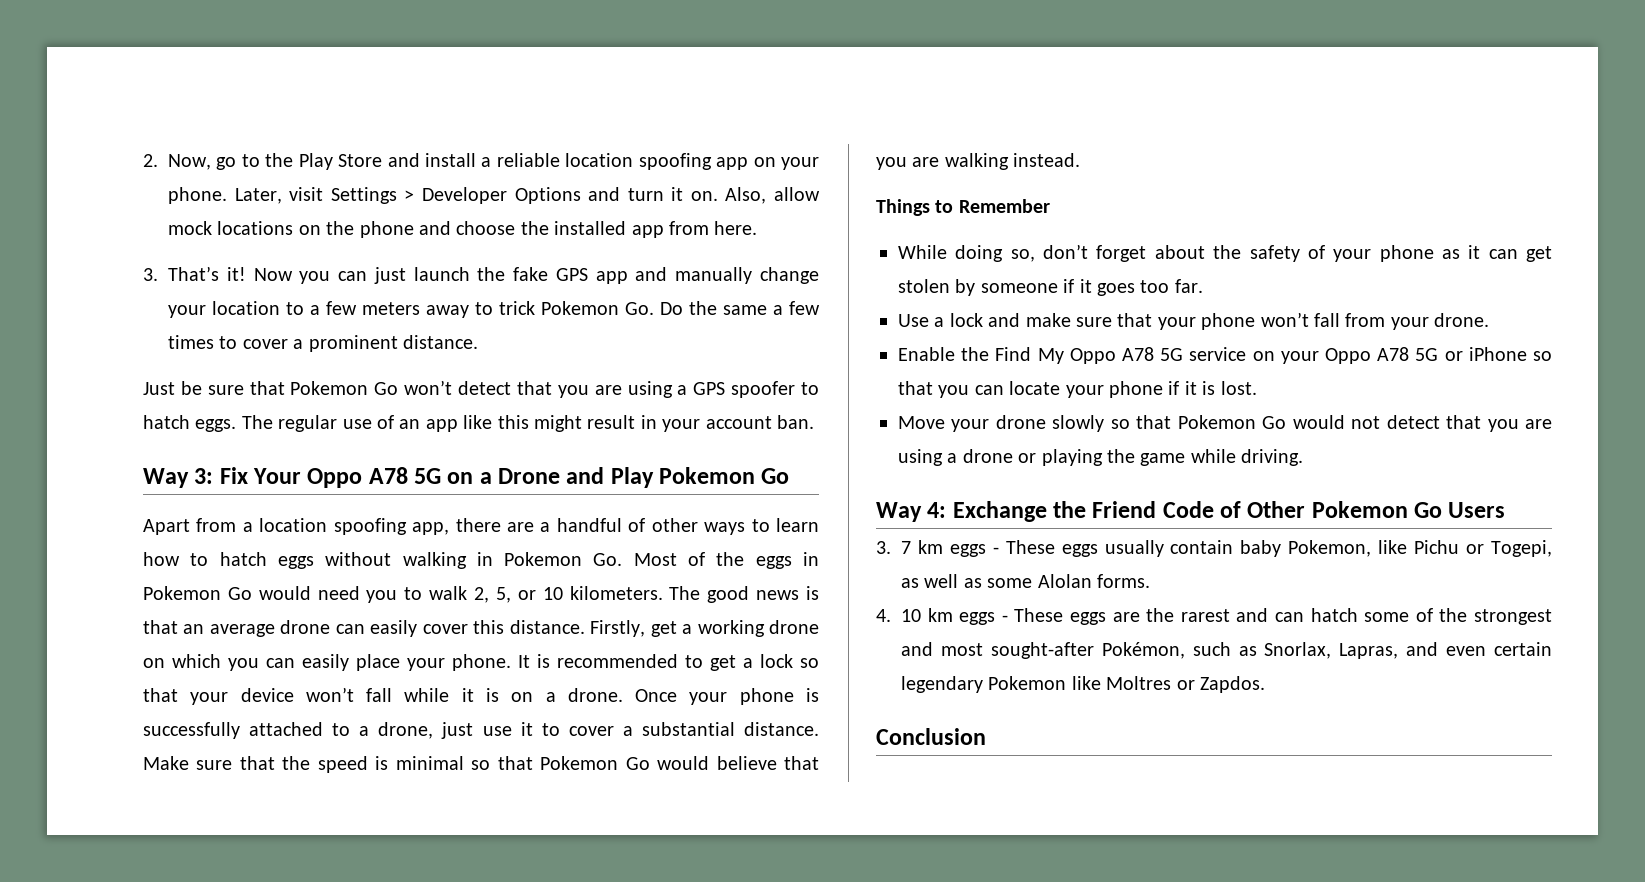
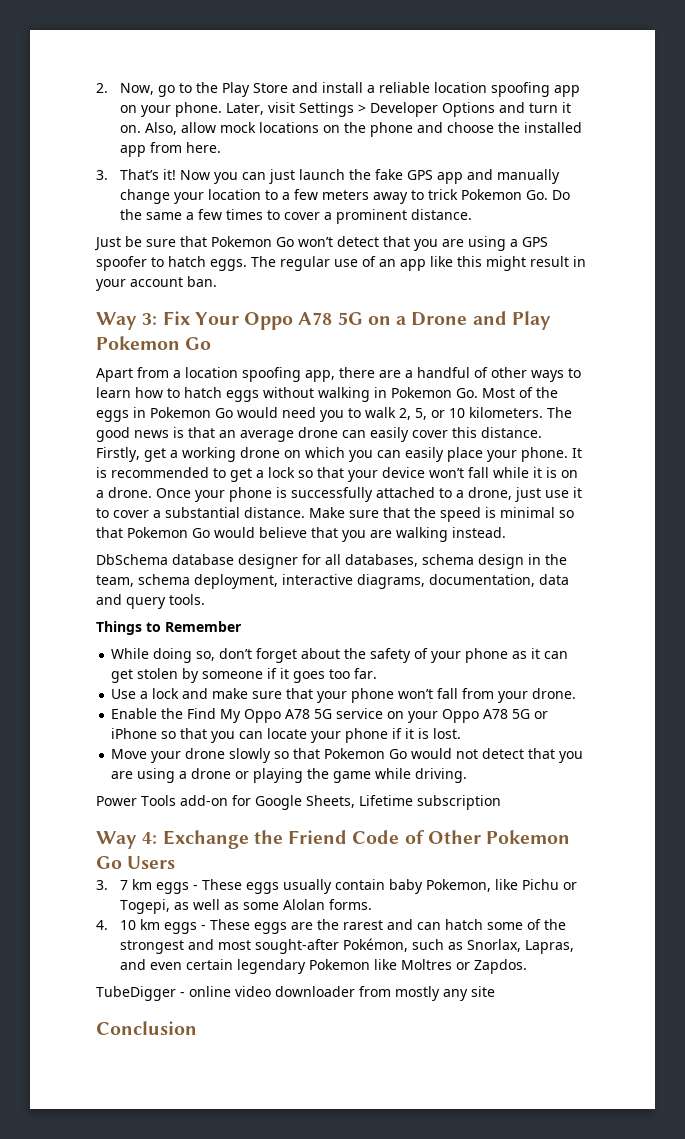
(1081, 160) none -> [96,554,567,569] [96,574,569,589] [96,594,205,609] // DbSchema database designer for all databases, schema design in the team, schema deployment, interactive diagrams, documentation, data and query tools.
(1304, 457) none -> [96,795,501,810] // Power Tools add-on for Google Sheets, Lifetime subscription
(1265, 684) none -> [96,986,495,1001] // TubeDigger - online video downloader from mostly any site

